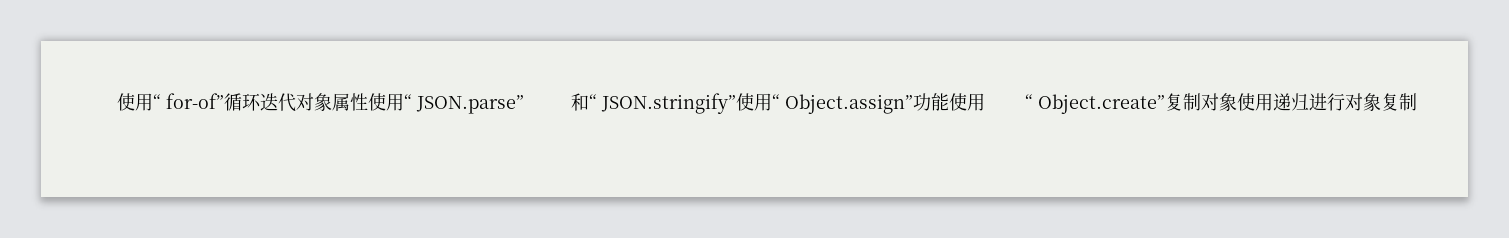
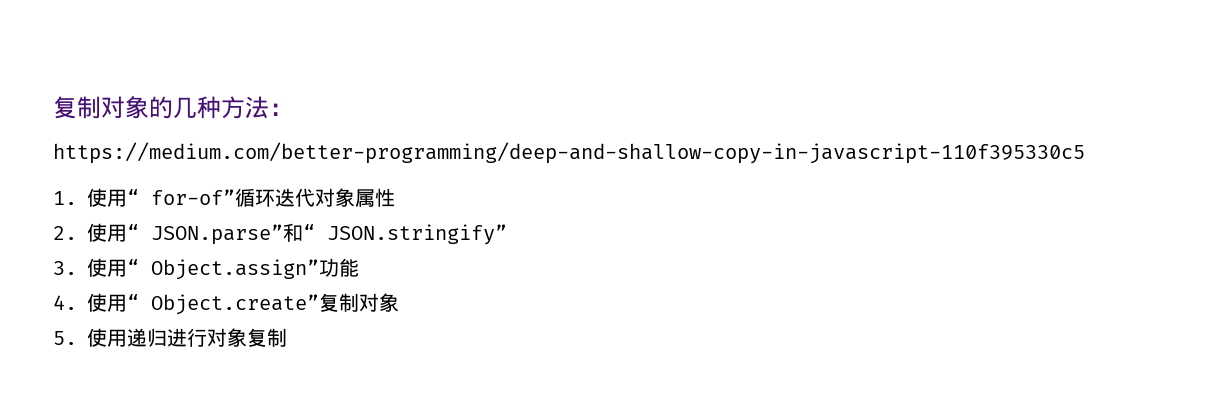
(117, 102) none -> [53,96,293,119] [53,142,1085,164] [53,191,77,205] 复制对象的几种方法： // https://medium.com/better-programming/deep-and-shallow-copy-in-javascript-110f395330c5 // 1.
(368, 102) none -> [53,226,77,240] // 2.
(736, 103) none -> [53,261,77,275] // 3.
(949, 102) none -> [53,295,77,310] // 4.
(1237, 102) none -> [53,331,77,345] // 5.

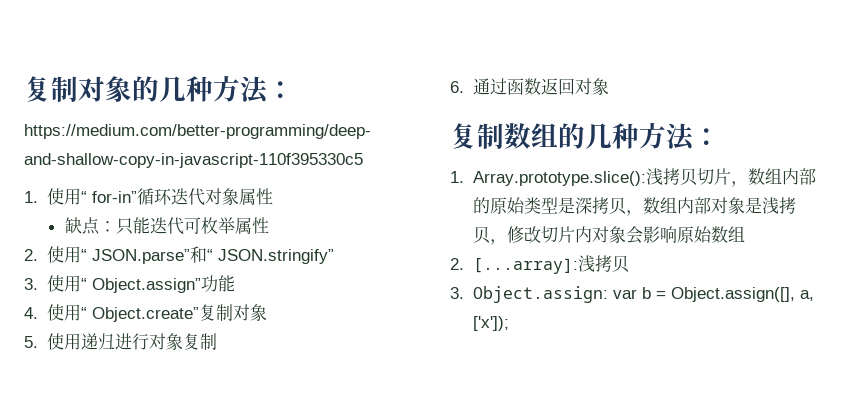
[151,189,235,205] for-of” -> [91,191,137,203] for-in”
(395, 197) none -> [64,217,269,235] // 缺点：只能迭代可枚举属性
(287, 337) none -> [450,78,609,95] [450,122,720,151] [450,168,816,187] [472,197,796,216] [472,226,745,245] [450,255,629,274] [450,286,814,303] [472,316,509,331] // 6.通过函数返回对象 // 复制数组的几种方法： // 1. Array.prototype.slice():浅拷贝切片，数组内部的原始类型是深拷贝，数组内部对象是浅拷贝，修改切片内对象会影响原始数组 // 2. [...array]:浅拷贝 // 3. Object.assign: var b = Object.assign([], a, ['x']);

